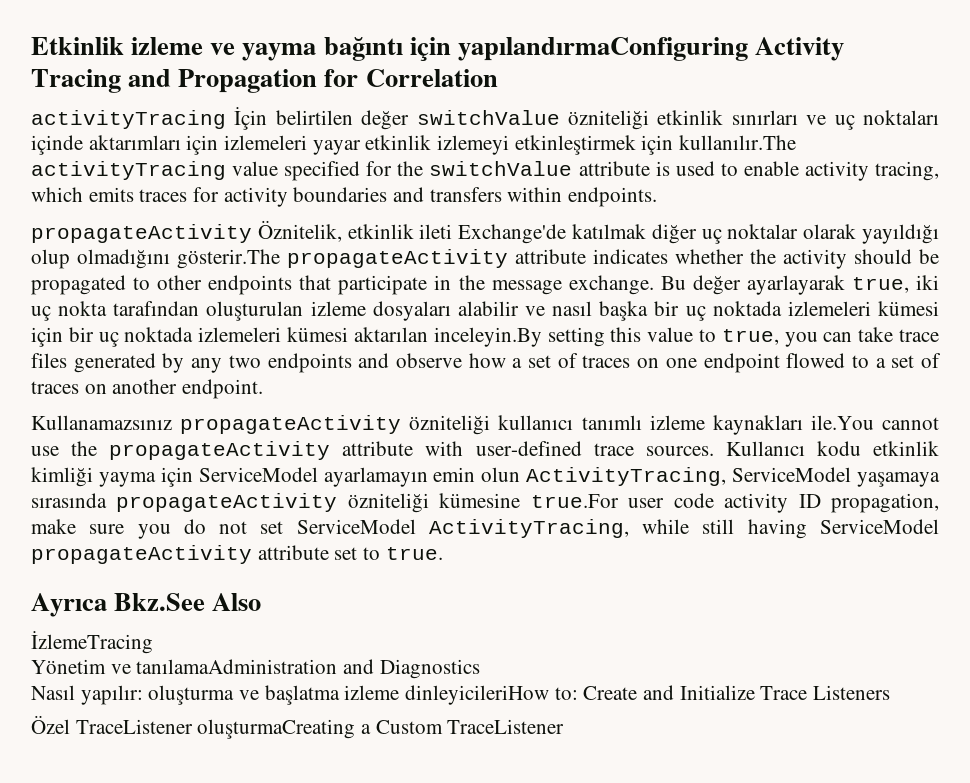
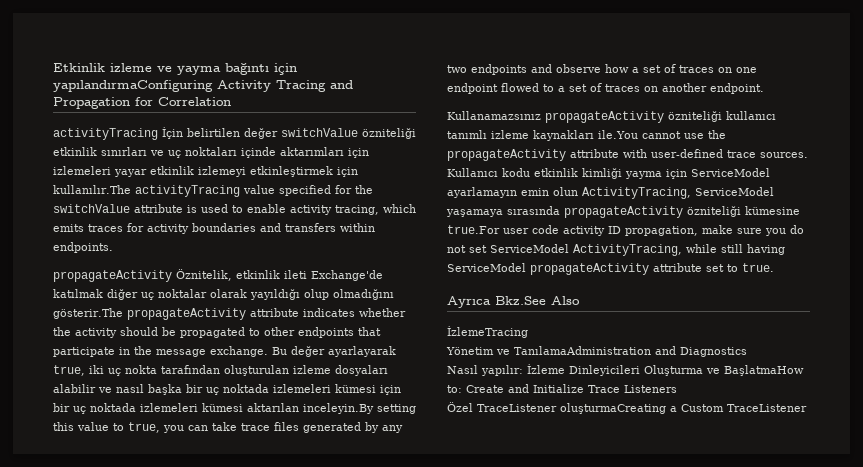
[136,659,338,674] tanılamaAdministration -> [514,346,651,355] TanılamaAdministration
[148,685,550,705] oluşturma ve başlatma izleme dinleyicileriHow -> [527,364,804,376] İzleme Dinleyicileri Oluşturma ve BaşlatmaHow

